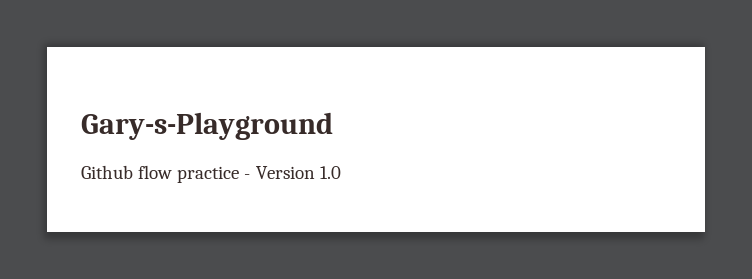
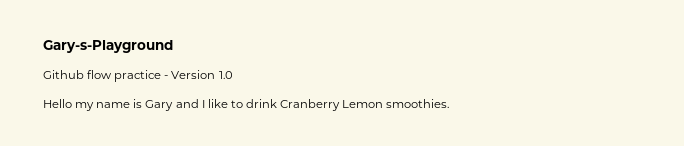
(341, 172) none -> [43,99,450,111] // Hello my name is Gary and I like to drink Cranberry Lemon smoothies.

